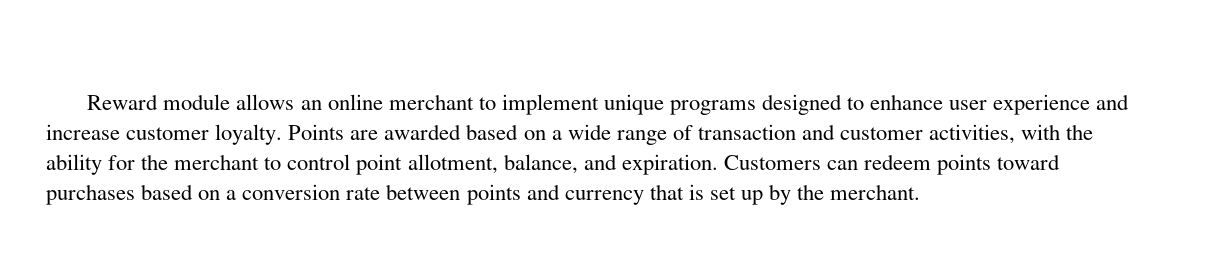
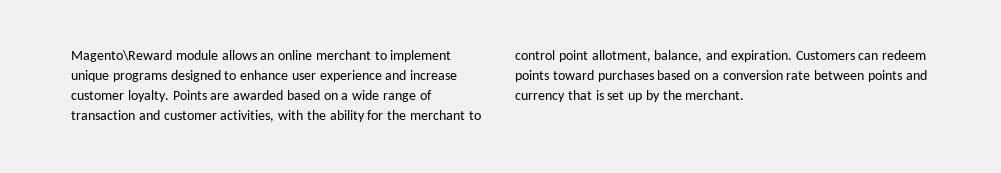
[87,94,159,110] Reward -> [71,50,172,62] Magento\Reward

